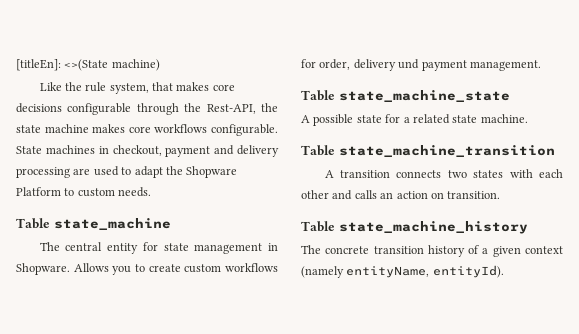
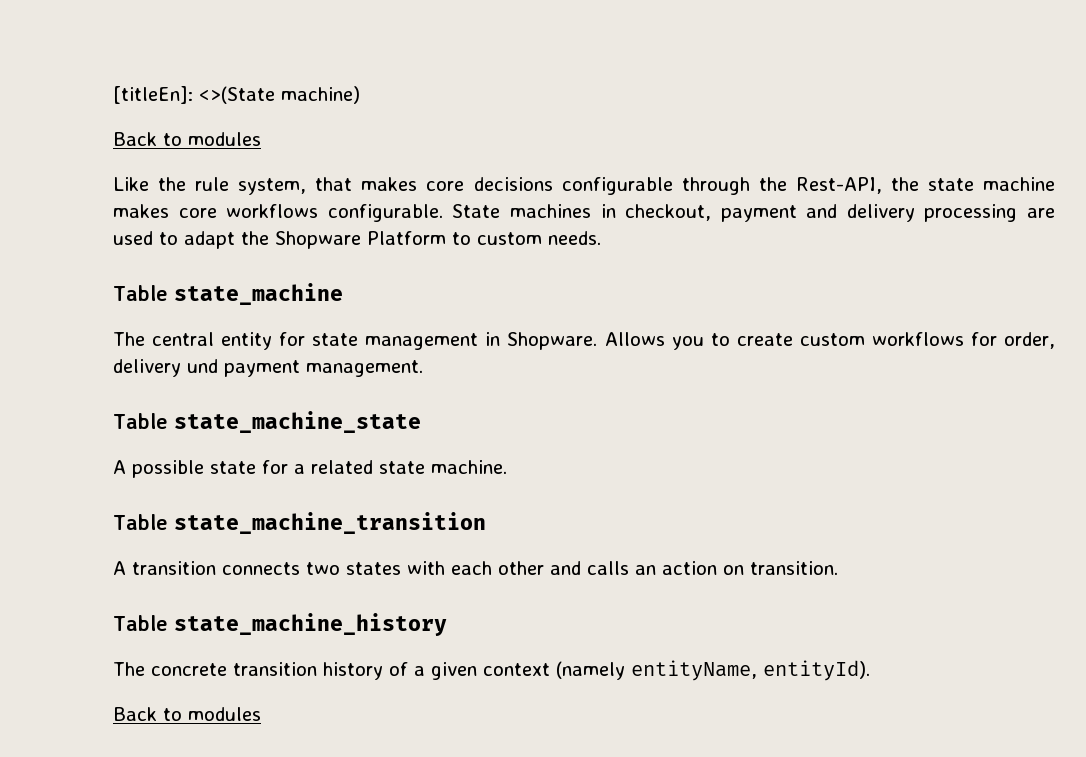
(160, 65) none -> [113,132,261,146] // Back to modules
(504, 271) none -> [113,707,261,721] // Back to modules

